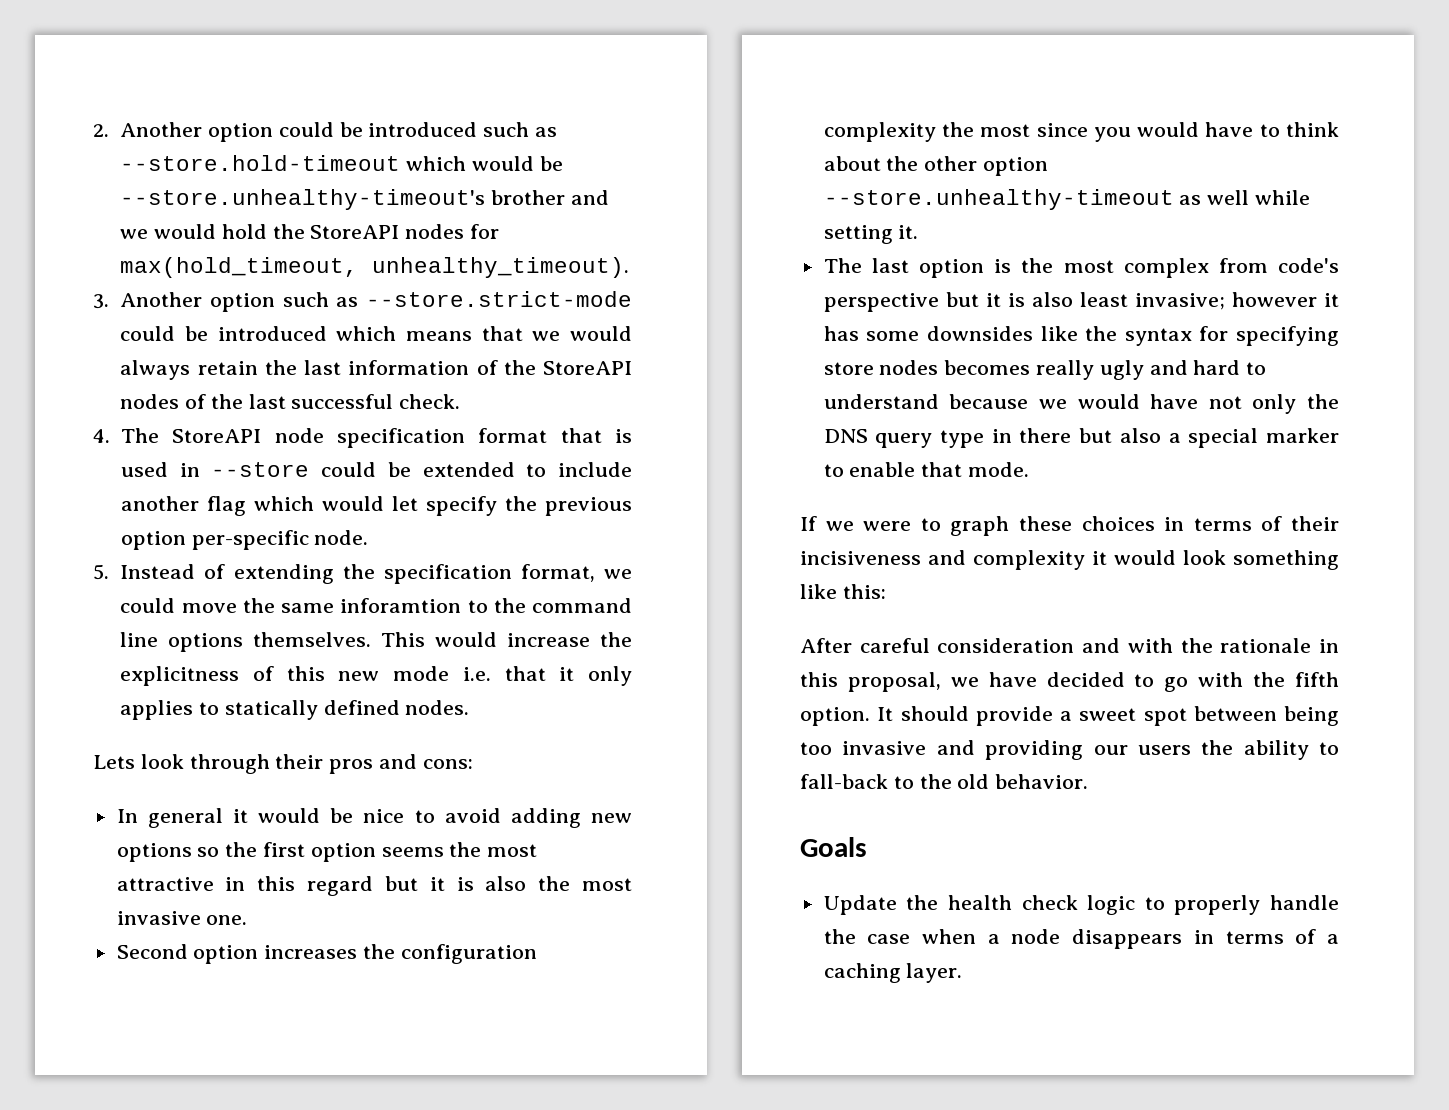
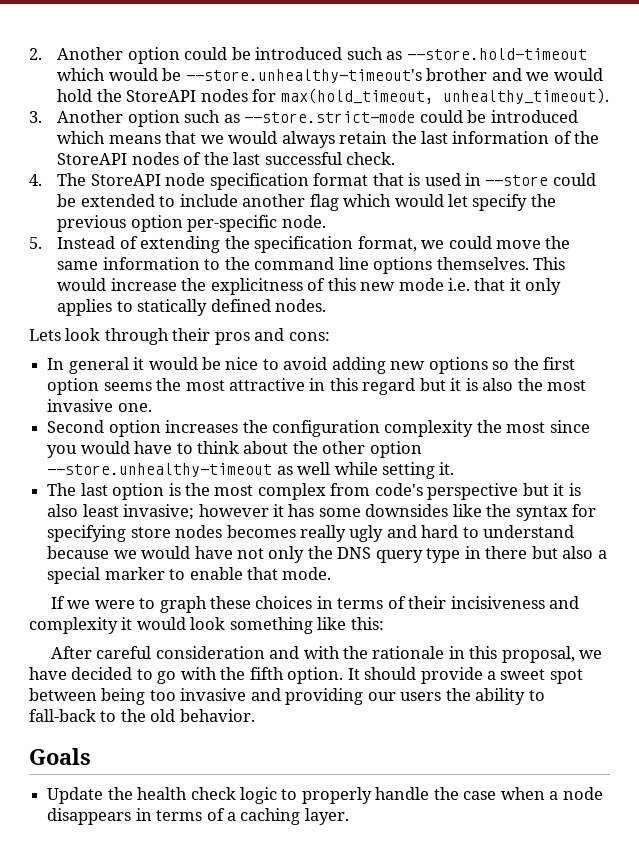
[340,598,462,613] inforamtion -> [102,257,200,270] information

